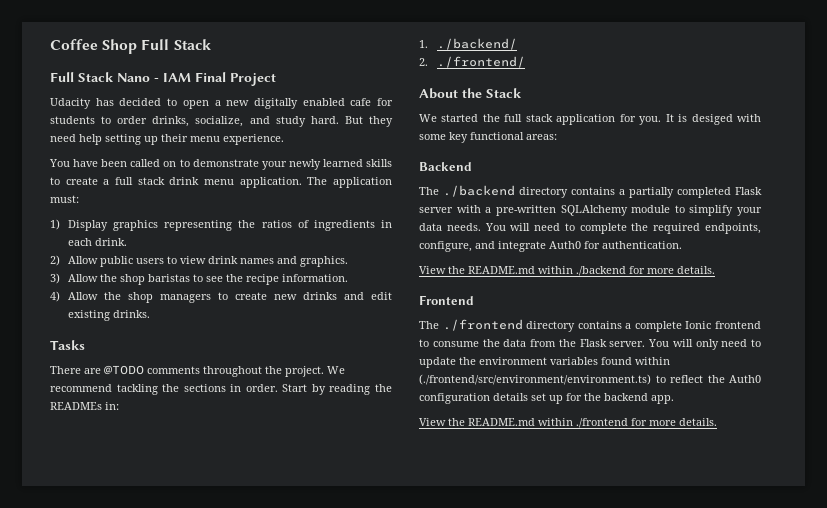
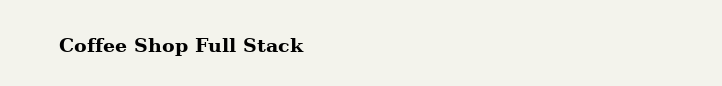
[50,72,276,86] [50,98,393,109] [50,116,393,127] [50,134,284,145] [49,159,392,170] [50,177,392,188] [50,195,79,203] [50,219,392,231] [68,238,128,246] [50,255,349,267] [50,273,349,285] [50,291,392,303] [68,310,151,321] [50,340,85,350] [50,365,345,377] [50,384,392,395] [50,402,119,410] [419,38,518,50] [419,56,526,68] [419,88,522,99] [419,114,761,125] [419,132,557,143] [419,162,472,171] [419,185,762,198] [419,205,762,216] [419,223,761,234] [419,241,682,252] [419,266,715,276] [419,295,474,305] [419,319,761,332] [419,339,761,350] [419,357,670,368] [419,374,761,385] [419,393,674,404] [419,418,717,428] // Full Stack Nano - IAM Final Project // Udacity has decided to open a new digitally enabled cafe for students to order drinks, socialize, and study hard. But they need help setting up their menu experience. // You have been called on to demonstrate your newly learned skills to create a full stack drink menu application. The application must: // 1) Display graphics representing the ratios of ingredients in each drink. // 2) Allow public users to view drink names and graphics. // 3) Allow the shop baristas to see the recipe information. // 4) Allow the shop managers to create new drinks and edit existing drinks. // Tasks // There are @TODO comments throughout the project. We recommend tackling the sections in order. Start by reading the READMEs in: // 1. ./backend/ // 2. ./frontend/ // About the Stack // We started the full stack application for you. It is desiged with some key functional areas: // Backend // The ./backend directory contains a partially completed Flask server with a pre-written SQLAlchemy module to simplify your data needs. You will need to complete the required endpoints, configure, and integrate Auth0 for authentication. // View the README.md within ./backend for more details. // Frontend // The ./frontend directory contains a complete Ionic frontend to consume the data from the Flask server. You will only need to update the environment variables found within (./frontend/src/environment/environment.ts) to reflect the Auth0 configuration details set up for the backend app. // View the README.md within ./frontend for more details. -> (304, 45) none

